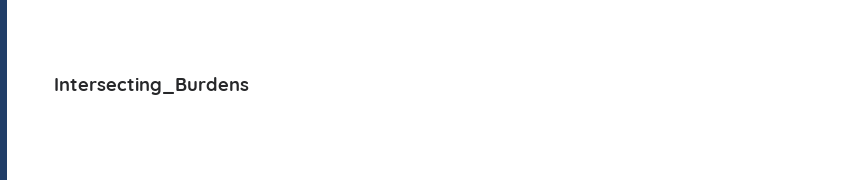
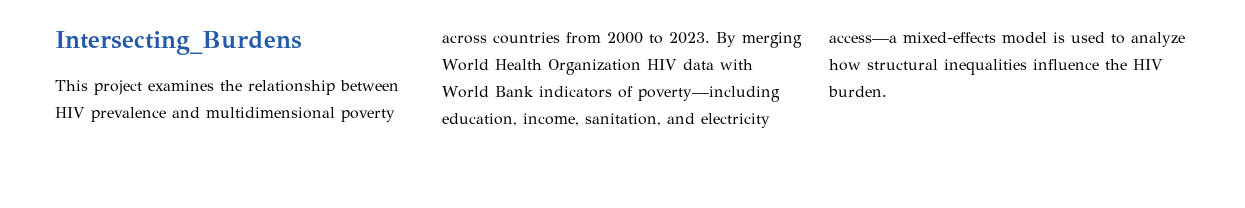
(249, 86) none -> [55,80,399,95] [55,107,395,122] [442,32,802,48] [442,59,753,75] [442,86,780,102] [442,113,770,128] [829,32,1185,47] [829,59,1163,75] [828,86,887,97] // This project examines the relationship between HIV prevalence and multidimensional poverty across countries from 2000 to 2023. By merging World Health Organization HIV data with World Bank indicators of poverty—including education, income, sanitation, and electricity access—a mixed-effects model is used to analyze how structural inequalities influence the HIV burden.

